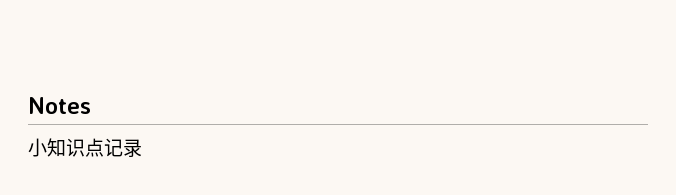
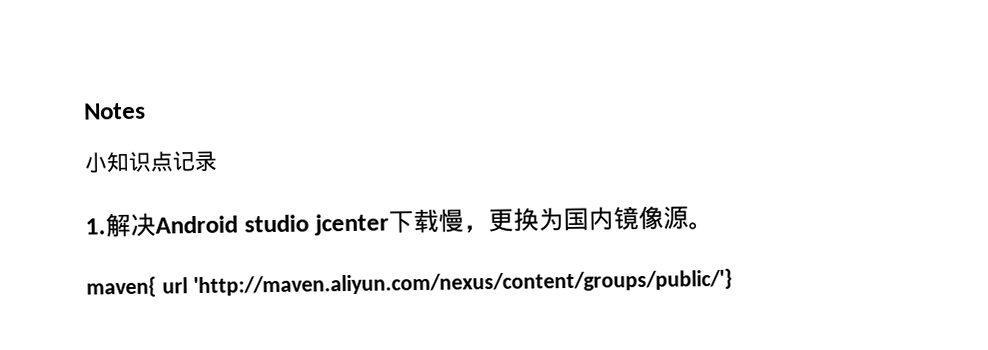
(142, 148) none -> [85,205,714,238] [86,268,733,298] // 1.解决Android studio jcenter下载慢，更换为国内镜像源。 // maven{ url 'http://maven.aliyun.com/nexus/content/groups/public/'}

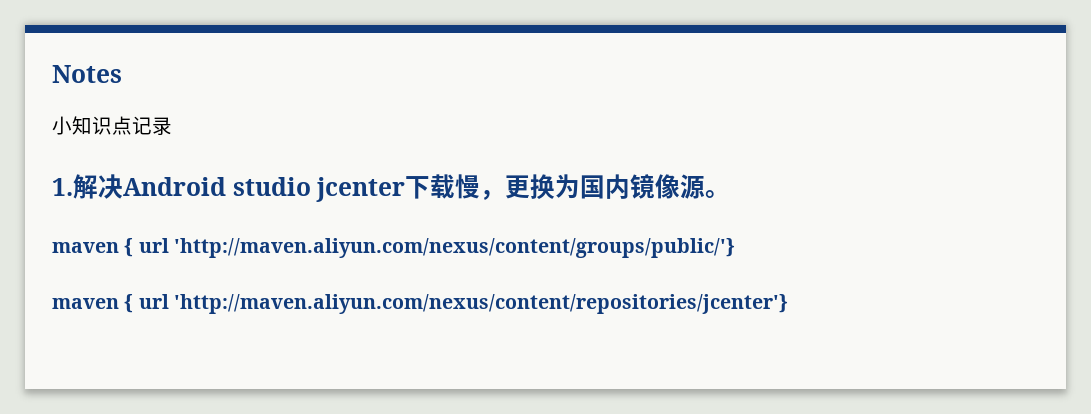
[86,276,157,298] maven{ -> [52,238,134,257] maven {
(733, 282) none -> [52,294,788,314] // maven { url 'http://maven.aliyun.com/nexus/content/repositories/jcenter'}

